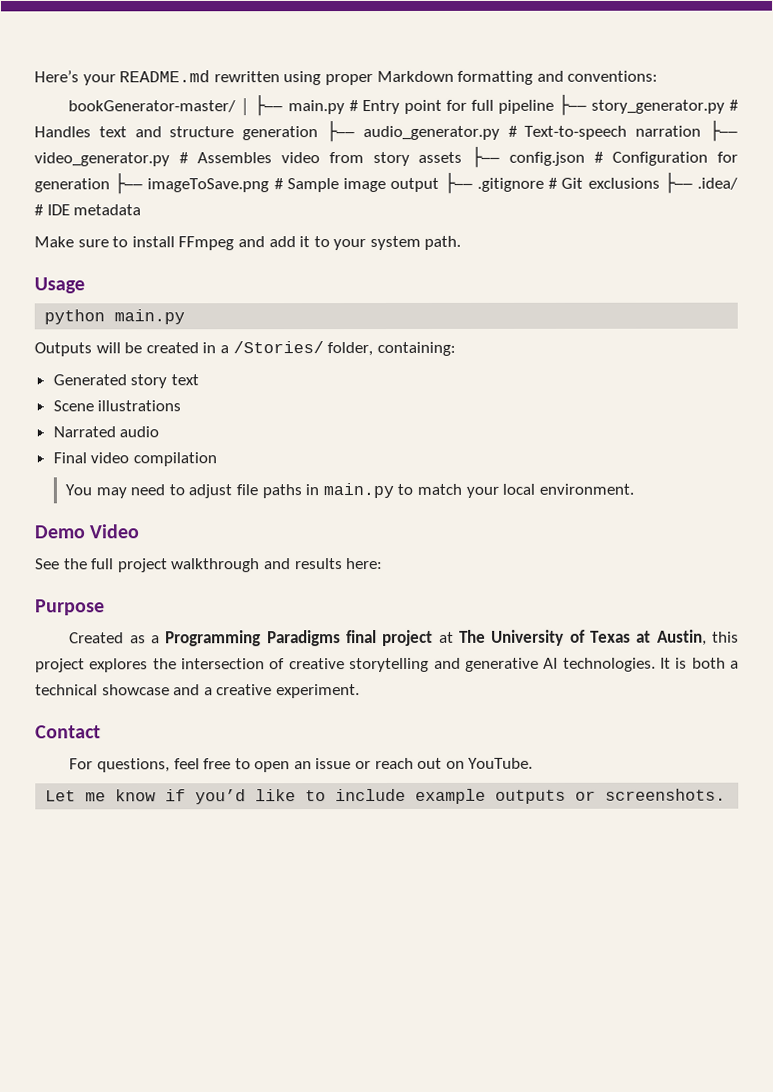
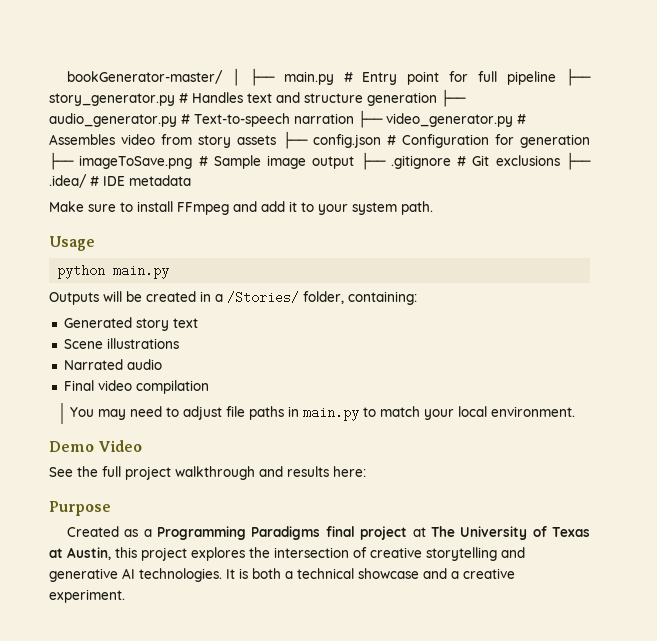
[34,70,659,86] Here’s your README.md rewritten using proper Markdown formatting and conventions: // -> (66, 77) none
[35,725,101,739] [69,757,534,773] [45,788,727,805] // Contact // For questions, feel free to open an issue or reach out on YouTube. // Let me know if you’d like to include example outputs or screenshots. -> (125, 596) none

